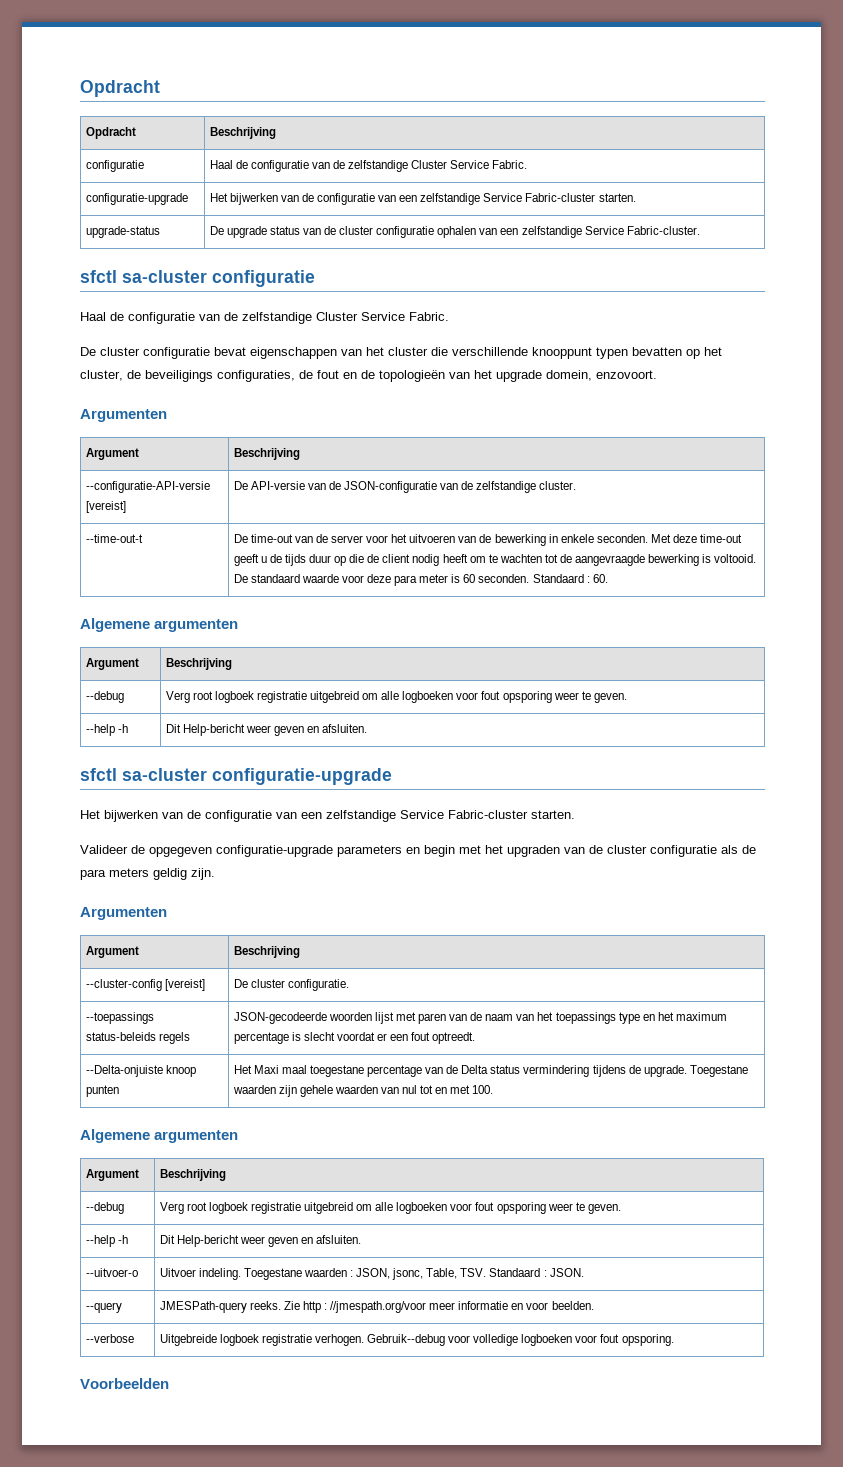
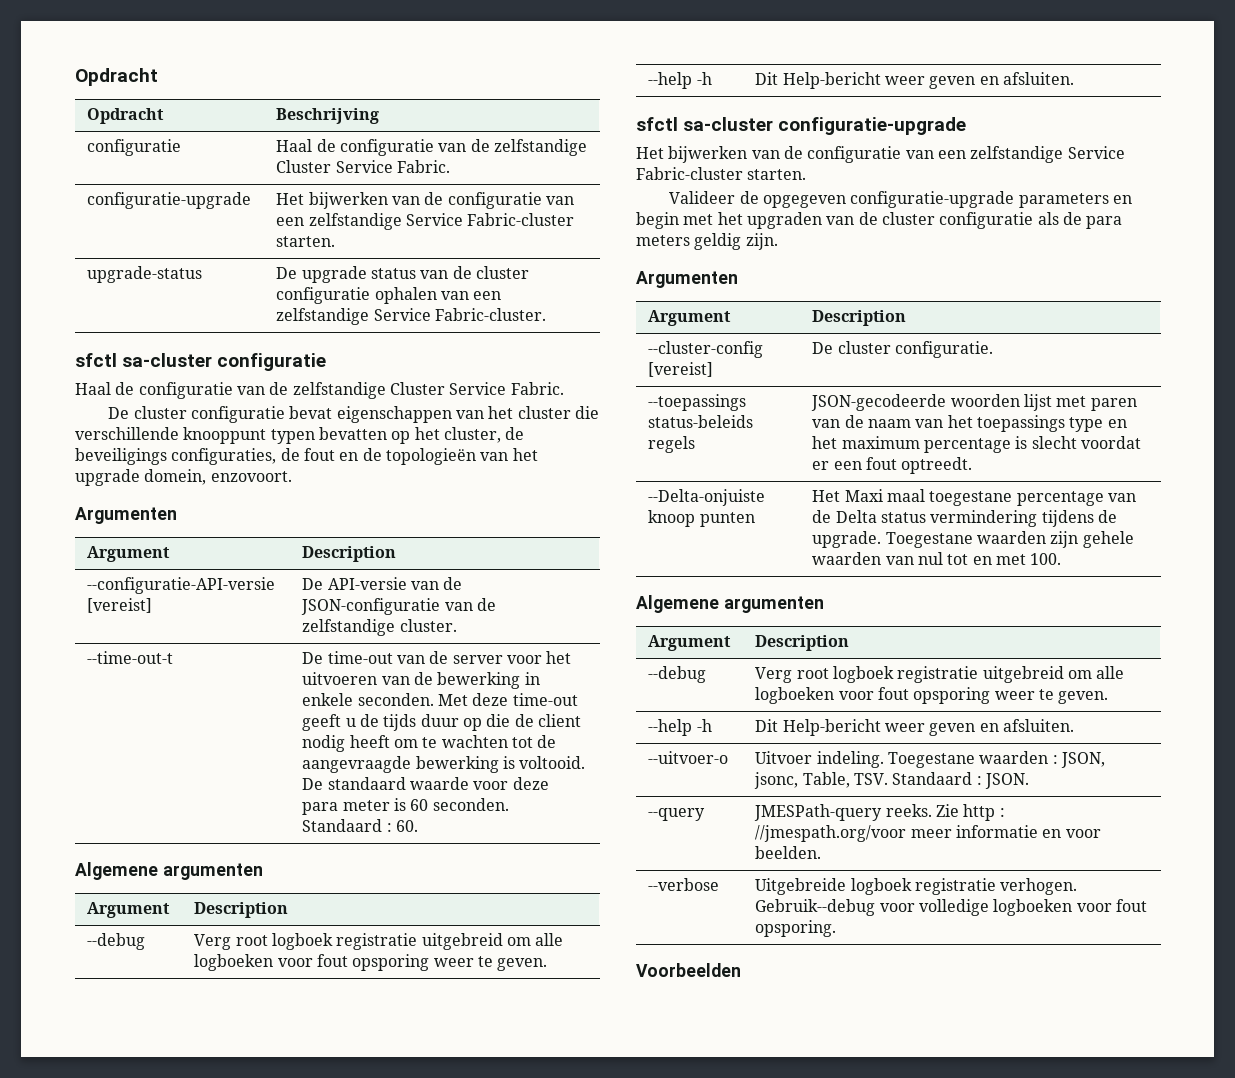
[233,448,300,460] Beschrijving -> [302,546,397,562] Description
[165,658,232,670] Beschrijving -> [194,902,289,918] Description
[233,946,300,958] Beschrijving -> [812,310,907,326] Description
[159,1169,226,1181] Beschrijving -> [755,635,850,651] Description

